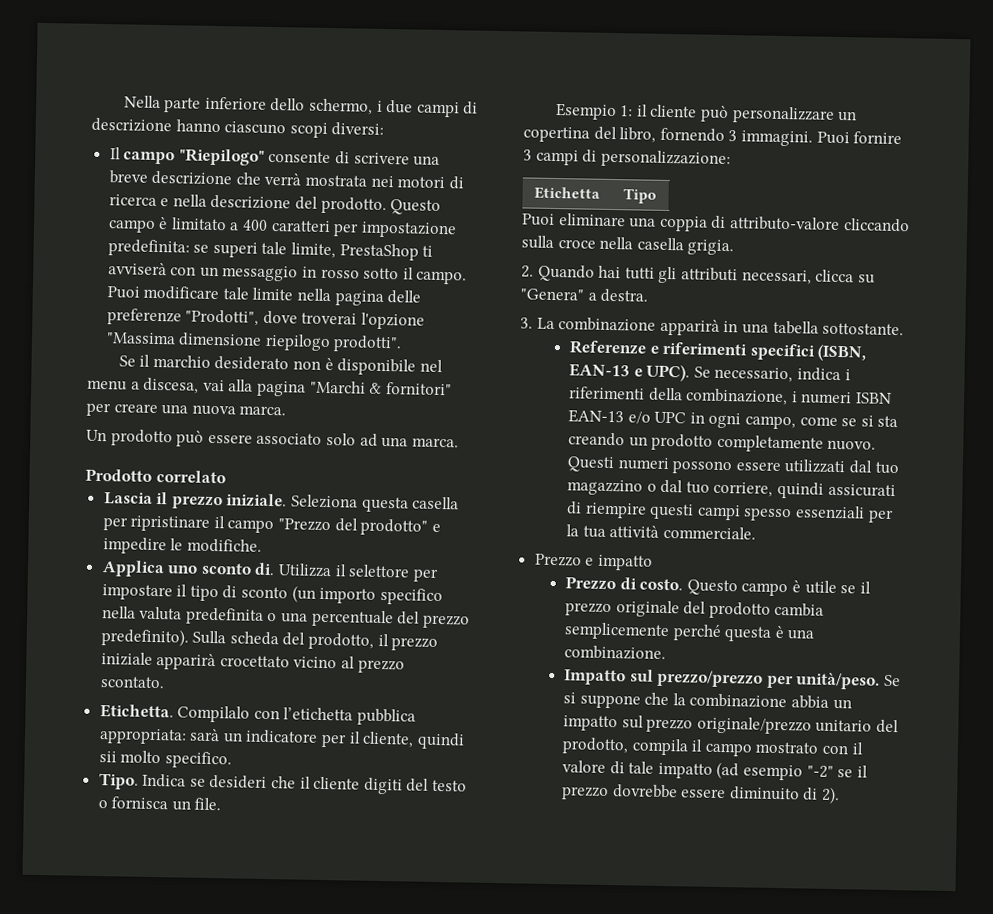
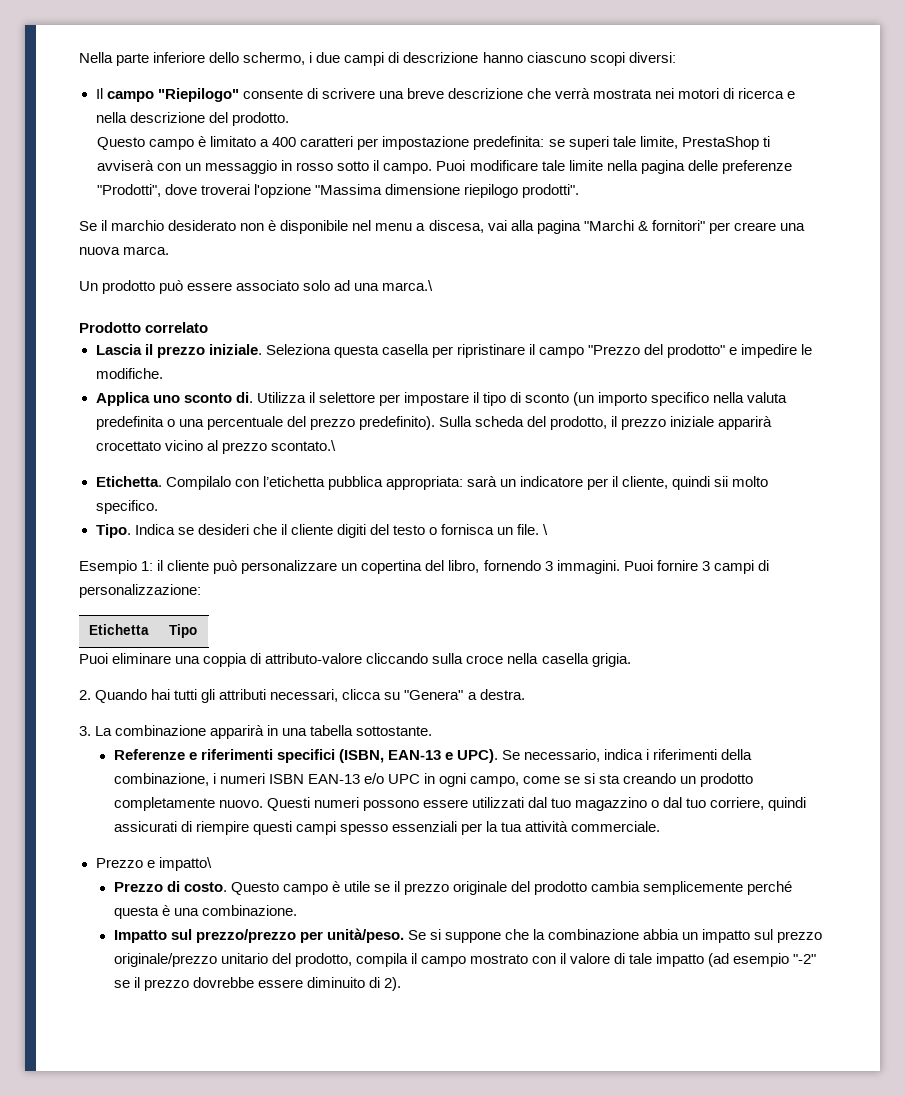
(387, 205) none -> (289, 119) //
[411,437,459,448] marca. -> [382,280,434,291] marca.\
[99,676,165,689] scontato. -> [270,440,336,451] scontato.\
(222, 804) none -> [543,524,549,535] \
[597,554,653,571] impatto -> [158,857,212,871] impatto\

